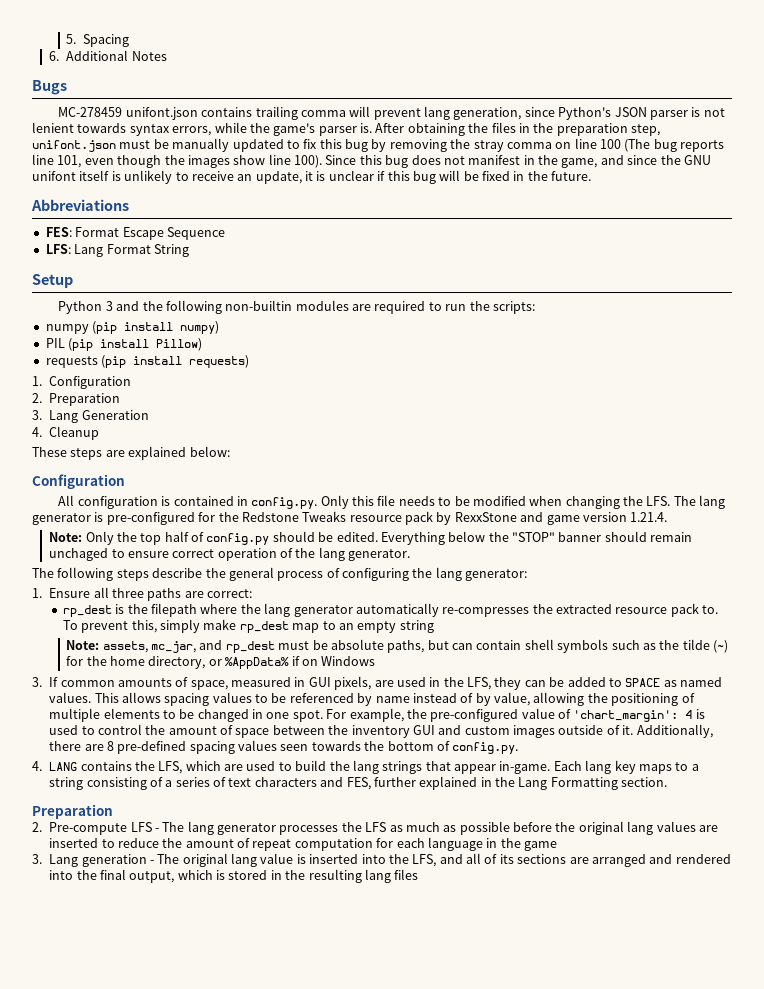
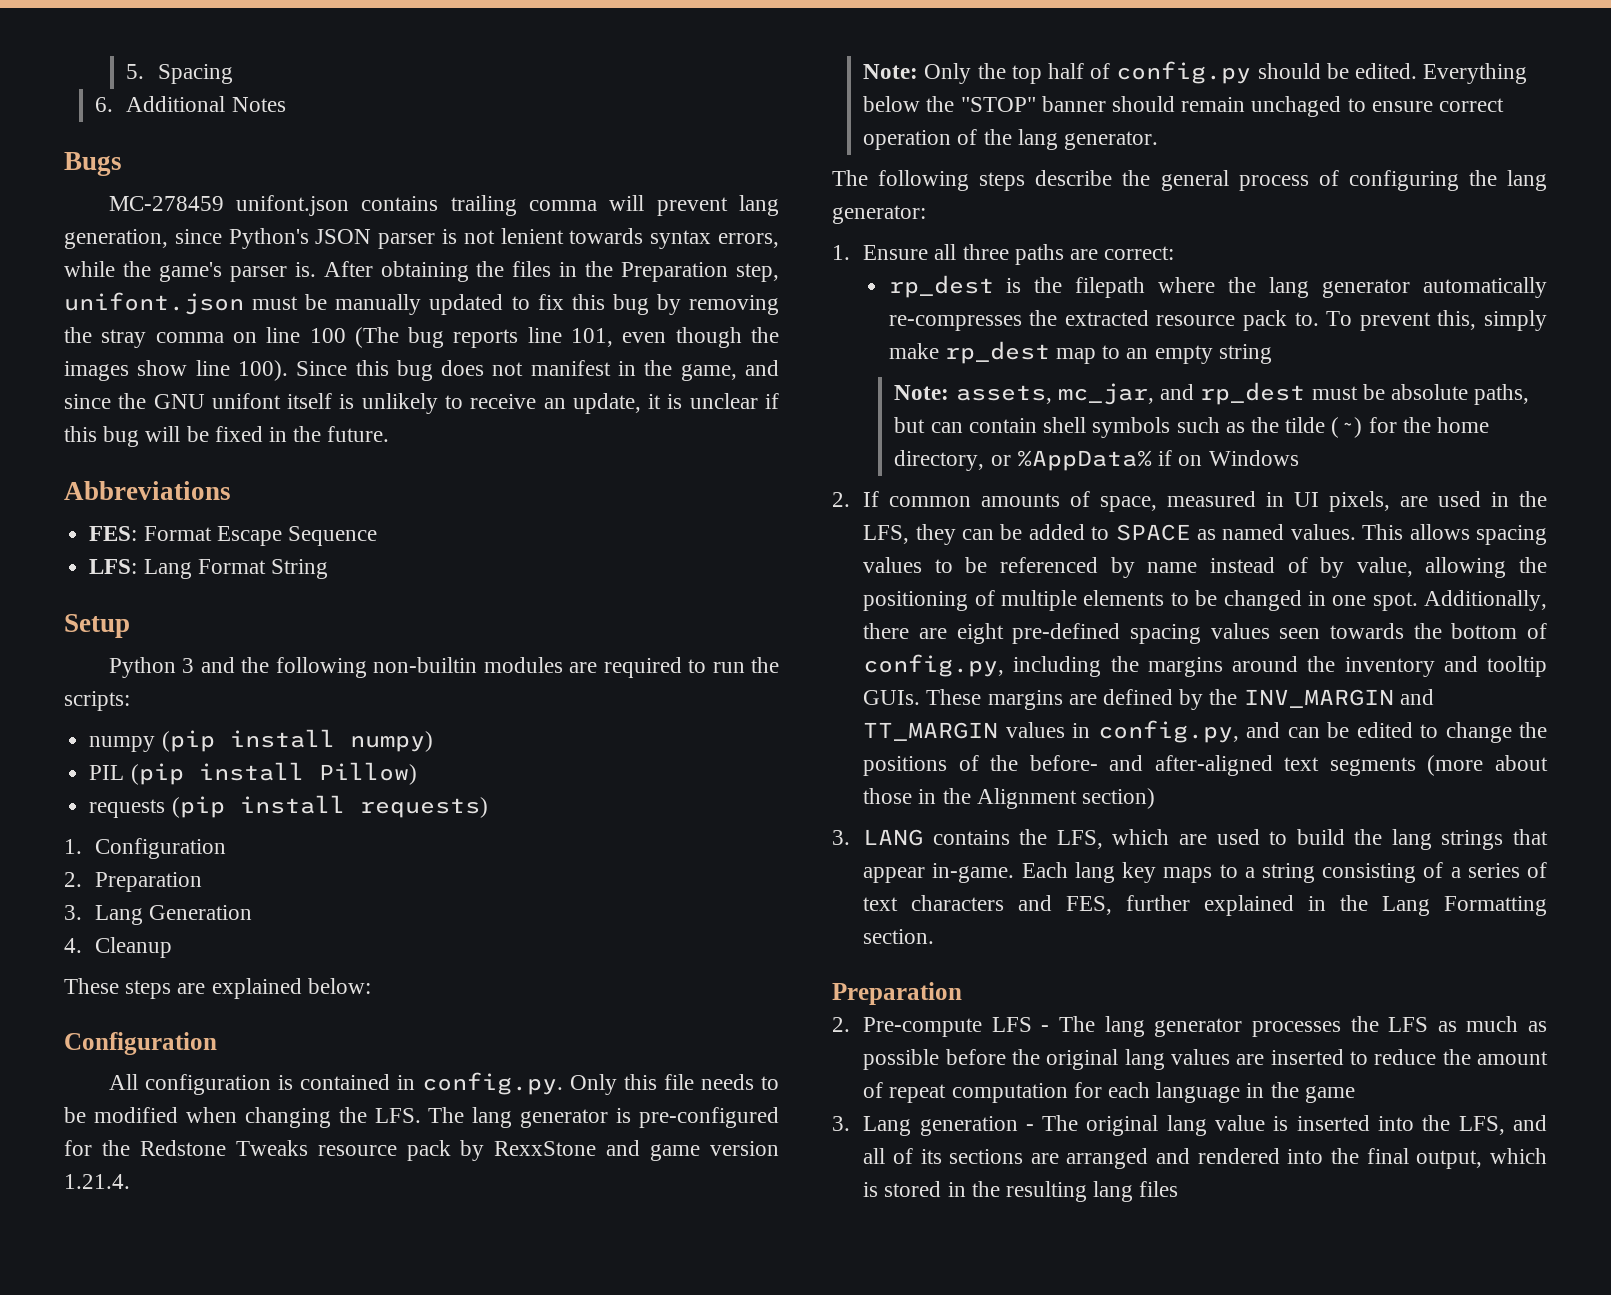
[556,123,628,136] preparation -> [621,262,729,282] Preparation
[32,677,42,687] 3. -> [832,492,850,507] 2.
[308,677,331,687] GUI -> [1294,492,1320,507] UI
[326,708,705,722] [49,724,634,738] For example, the pre-configured value of 'chart_margin': 4 is used to control the amount of space between the inventory GUI and custom images outside of it. -> (1418, 601) none
[106,741,114,751] 8 -> [956,623,1004,644] eight
[452,742,519,754] [32,761,42,771] config.py. // 4. -> [863,654,1547,677] [863,689,1434,710] [863,720,1547,743] [863,755,1548,776] [863,788,1156,809] [832,830,850,845] config.py, including the margins around the inventory and tooltip GUIs. These margins are defined by the INV_MARGIN and TT_MARGIN values in config.py, and can be edited to change the positions of the before- and after-aligned text segments (more about those in the Alignment section) // 3.

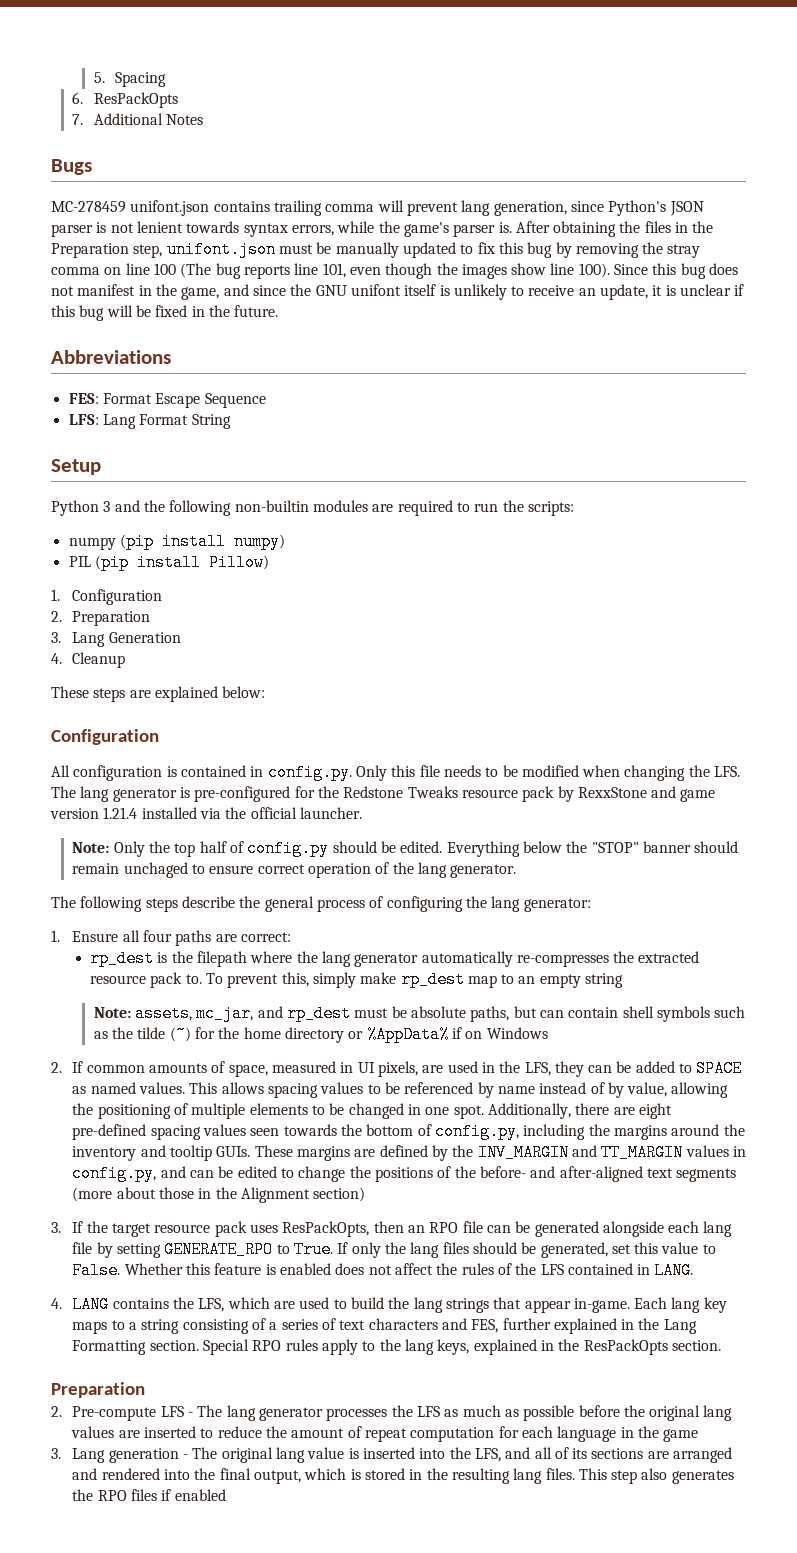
(114, 104) none -> [93,92,178,108] [72,114,84,125] ResPackOpts // 7.
[89,795,488,818] // requests (pip install requests) -> (269, 562) none
[64,1174,130,1189] 1.21.4. -> [103,807,362,819] 1.21.4 installed via the official launcher.
[962,244,1009,260] three -> [142,930,172,942] four
[894,450,985,471] directory, -> [284,1027,344,1043] directory
(850, 837) none -> [72,1221,733,1237] [72,1241,716,1258] [72,1262,694,1279] [51,1298,62,1309] If the target resource pack uses ResPackOpts, then an RPO file can be generated alongside each lang file by setting GENERATE_RPO to True. If only the lang files should be generated, set this value to False. Whether this feature is enabled does not affect the rules of the LFS contained in LANG. // 4.
(935, 936) none -> [202,1339,721,1355] Special RPO rules apply to the lang keys, explained in the ResPackOpts section.
[1139,1181,1179,1197] files -> [545,1468,734,1484] [72,1489,226,1501] files. This step also generates the RPO files if enabled

